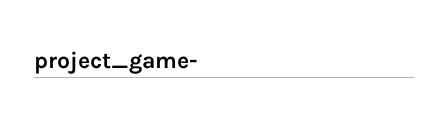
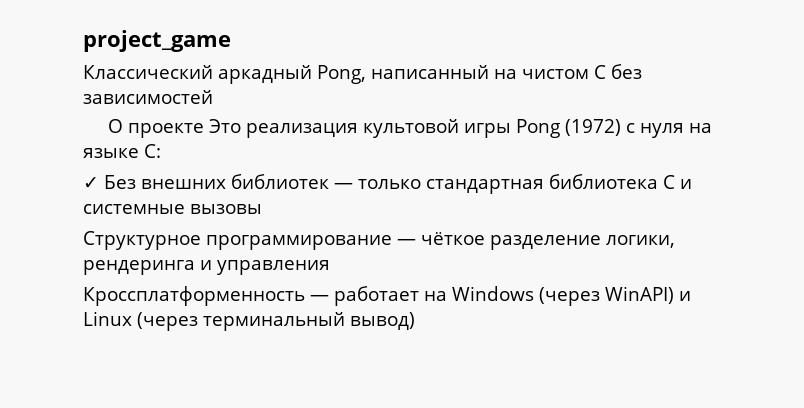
[34,51,198,74] project_game- -> [83,30,231,52] [83,64,642,84] [83,90,213,104] [107,119,712,138] [83,144,161,158] [83,174,692,194] [83,204,262,214] [83,231,675,250] [83,260,330,275] [83,286,691,306] [83,311,415,331] project_game // Классический аркадный Pong, написанный на чистом C без зависимостей // О проекте Это реализация культовой игры Pong (1972) с нуля на языке C: // ✓ Без внешних библиотек — только стандартная библиотека C и системные вызовы // Структурное программирование — чёткое разделение логики, рендеринга и управления // Кроссплатформенность — работает на Windows (через WinAPI) и Linux (через терминальный вывод)

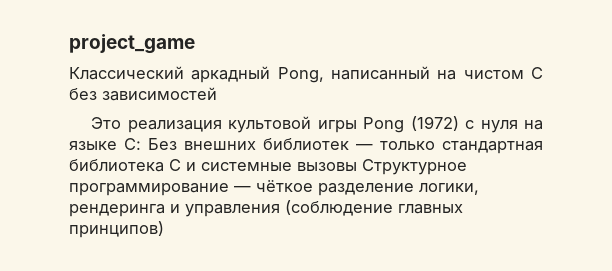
[107,119,204,138] О проекте -> (217, 94) none
[83,177,99,189] // ✓ -> (141, 144) none
(262, 209) // -> (357, 166) none
[83,286,691,306] [83,311,415,331] // Кроссплатформенность — работает на Windows (через WinAPI) и Linux (через терминальный вывод) -> [285,200,463,216] [69,221,164,238] (соблюдение главных принципов)

